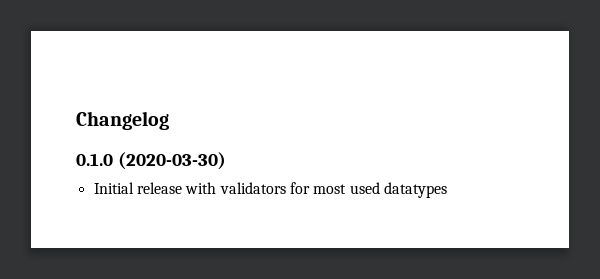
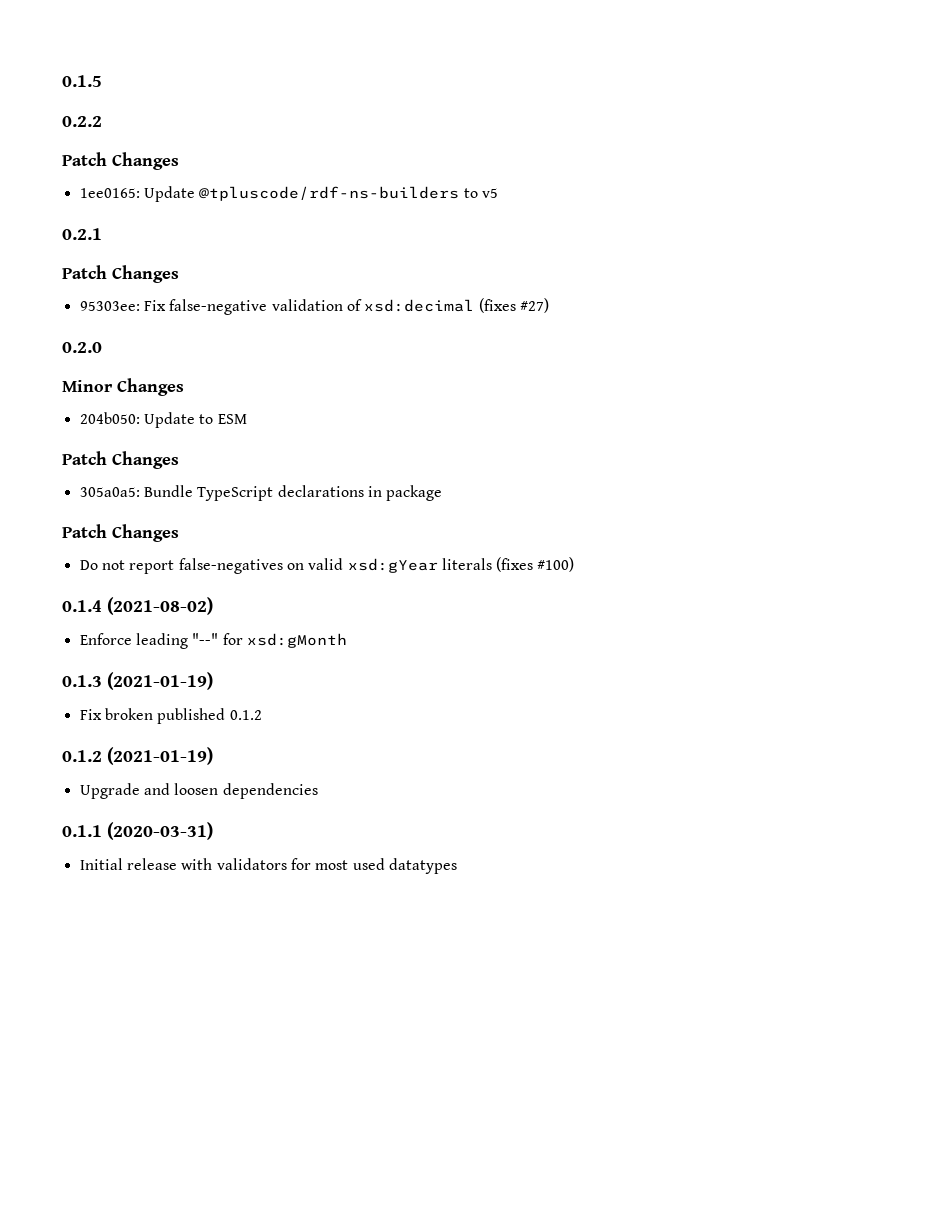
[76,111,169,130] [76,152,226,170] Changelog // 0.1.0 (2020-03-30) -> [62,75,102,87] [62,116,102,127] [62,152,179,170] [79,186,498,202] [62,228,102,240] [62,265,179,283] [79,298,549,315] [62,342,102,353] [62,378,184,396] [79,412,247,428] [62,451,179,469] [79,485,443,501] [62,524,179,542] [79,557,575,574] [62,597,213,615] [79,633,347,649] [62,672,213,690] [79,708,262,724] [62,747,213,765] [79,783,318,799] [62,822,213,840] 0.1.5 // 0.2.2 // Patch Changes // 1ee0165: Update @tpluscode/rdf-ns-builders to v5 // 0.2.1 // Patch Changes // 95303ee: Fix false-negative validation of xsd:decimal (fixes #27) // 0.2.0 // Minor Changes // 204b050: Update to ESM // Patch Changes // 305a0a5: Bundle TypeScript declarations in package // Patch Changes // Do not report false-negatives on valid xsd:gYear literals (fixes #100) // 0.1.4 (2021-08-02) // Enforce leading "--" for xsd:gMonth // 0.1.3 (2021-01-19) // Fix broken published 0.1.2 // 0.1.2 (2021-01-19) // Upgrade and loosen dependencies // 0.1.1 (2020-03-31)

